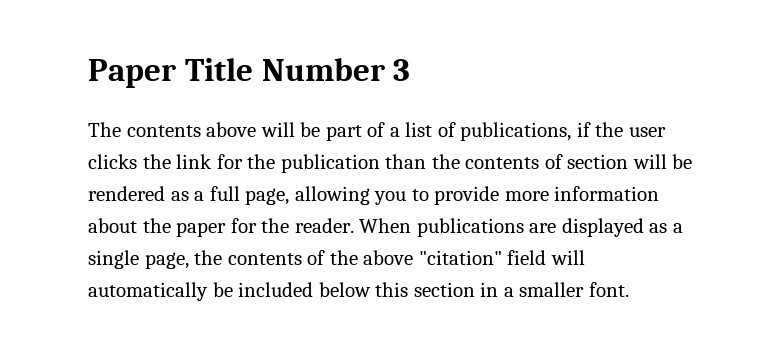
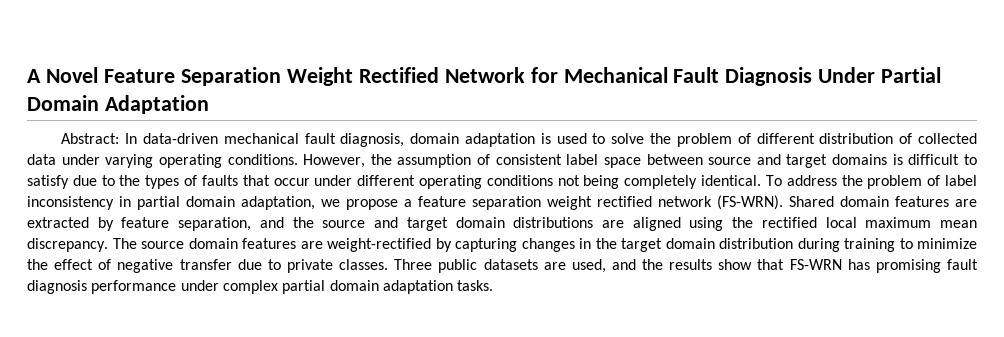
[88,58,411,88] [88,122,666,141] [88,154,693,173] [88,186,660,205] [88,218,683,237] [88,250,585,269] [88,282,629,301] Paper Title Number 3 // The contents above will be part of a list of publications, if the user clicks the link for the publication than the contents of section will be rendered as a full page, allowing you to provide more information about the paper for the reader. When publications are displayed as a single page, the contents of the above "citation" field will automatically be included below this section in a smaller font. -> [27,67,942,86] [27,95,209,114] [61,133,978,147] [27,154,978,168] [27,175,978,189] [27,195,977,210] [27,217,977,231] [27,238,977,252] [27,259,978,273] [27,280,494,294] A Novel Feature Separation Weight Rectified Network for Mechanical Fault Diagnosis Under Partial Domain Adaptation // Abstract: In data-driven mechanical fault diagnosis, domain adaptation is used to solve the problem of different distribution of collected data under varying operating conditions. However, the assumption of consistent label space between source and target domains is difficult to satisfy due to the types of faults that occur under different operating conditions not being completely identical. To address the problem of label inconsistency in partial domain adaptation, we propose a feature separation weight rectified network (FS-WRN). Shared domain features are extracted by feature separation, and the source and target domain distributions are aligned using the rectified local maximum mean discrepancy. The source domain features are weight-rectified by capturing changes in the target domain distribution during training to minimize the effect of negative transfer due to private classes. Three public datasets are used, and the results show that FS-WRN has promising fault diagnosis performance under complex partial domain adaptation tasks.

